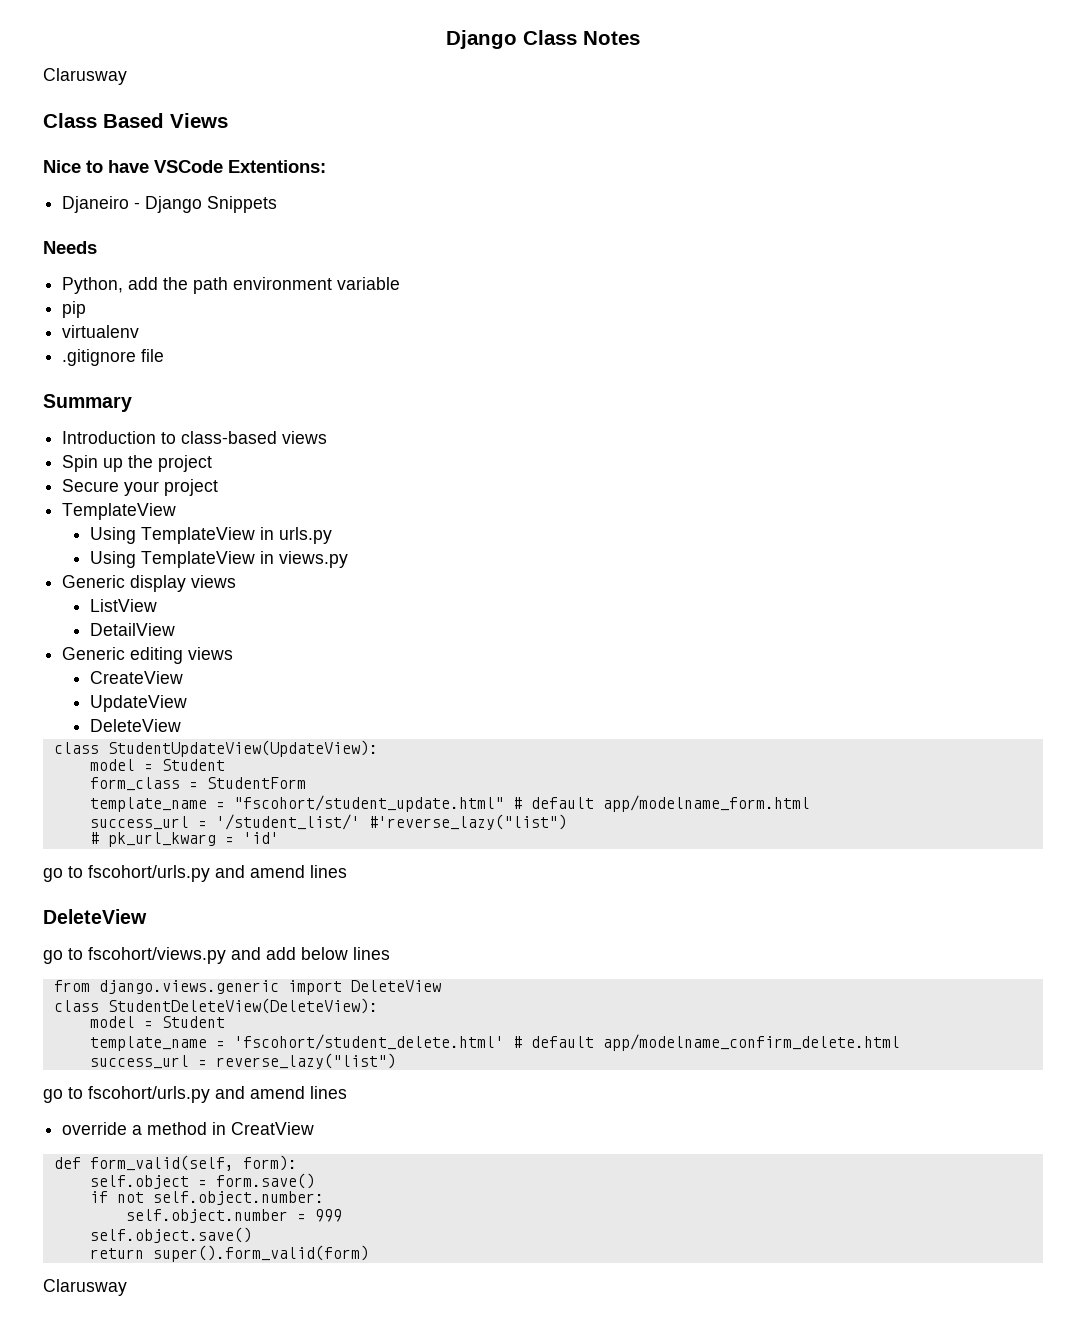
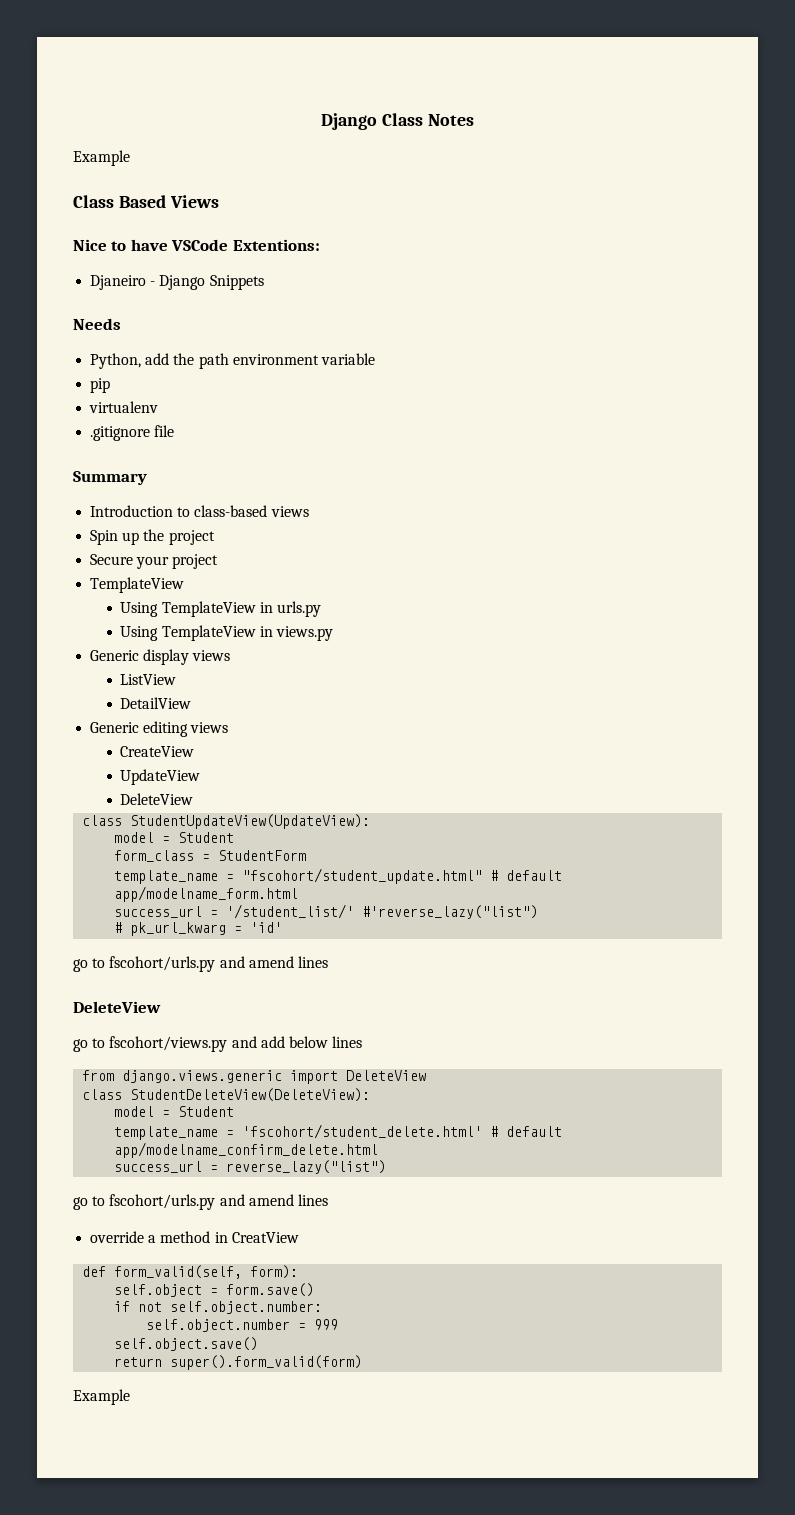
[43,68,127,85] Clarusway -> [73,150,130,166] Example
[43,1279,127,1296] Clarusway -> [73,1389,130,1405] Example

